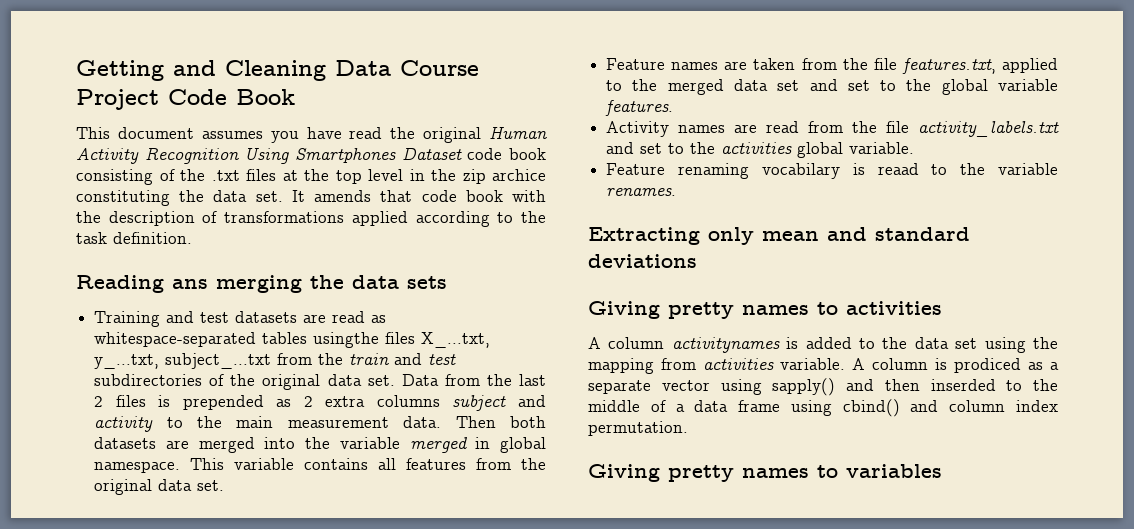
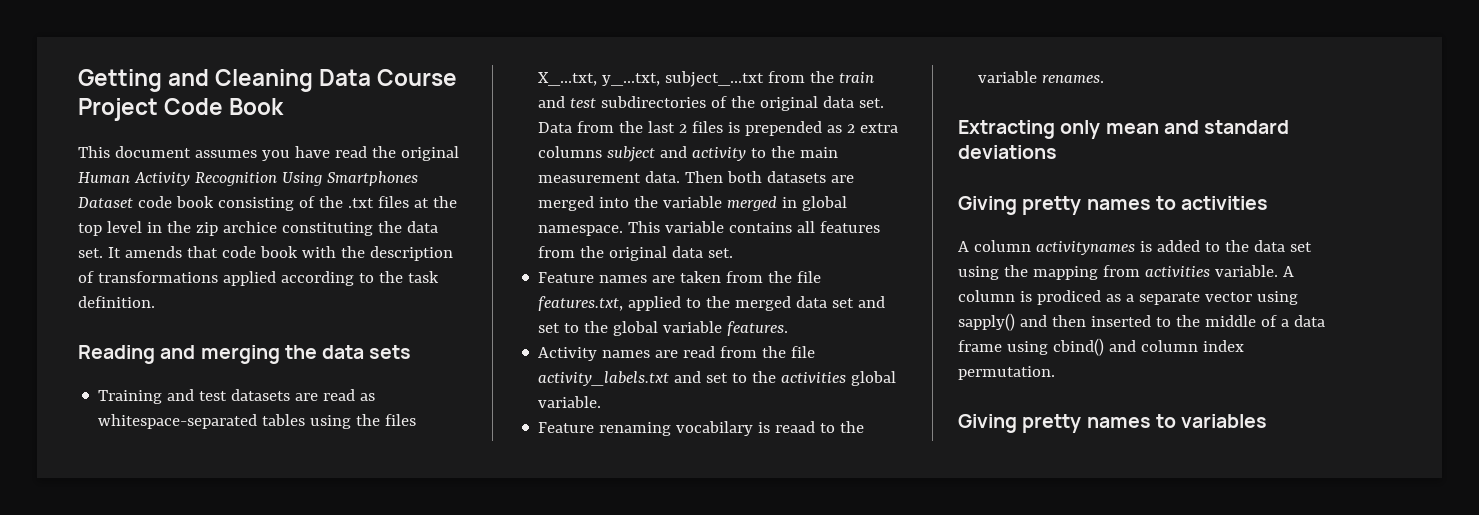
[172,279,208,289] ans -> [160,345,196,359] and
[313,332,380,348] usingthe -> [310,414,381,429] using the
[930,379,996,391] inserded -> [1090,315,1151,327] inserted

